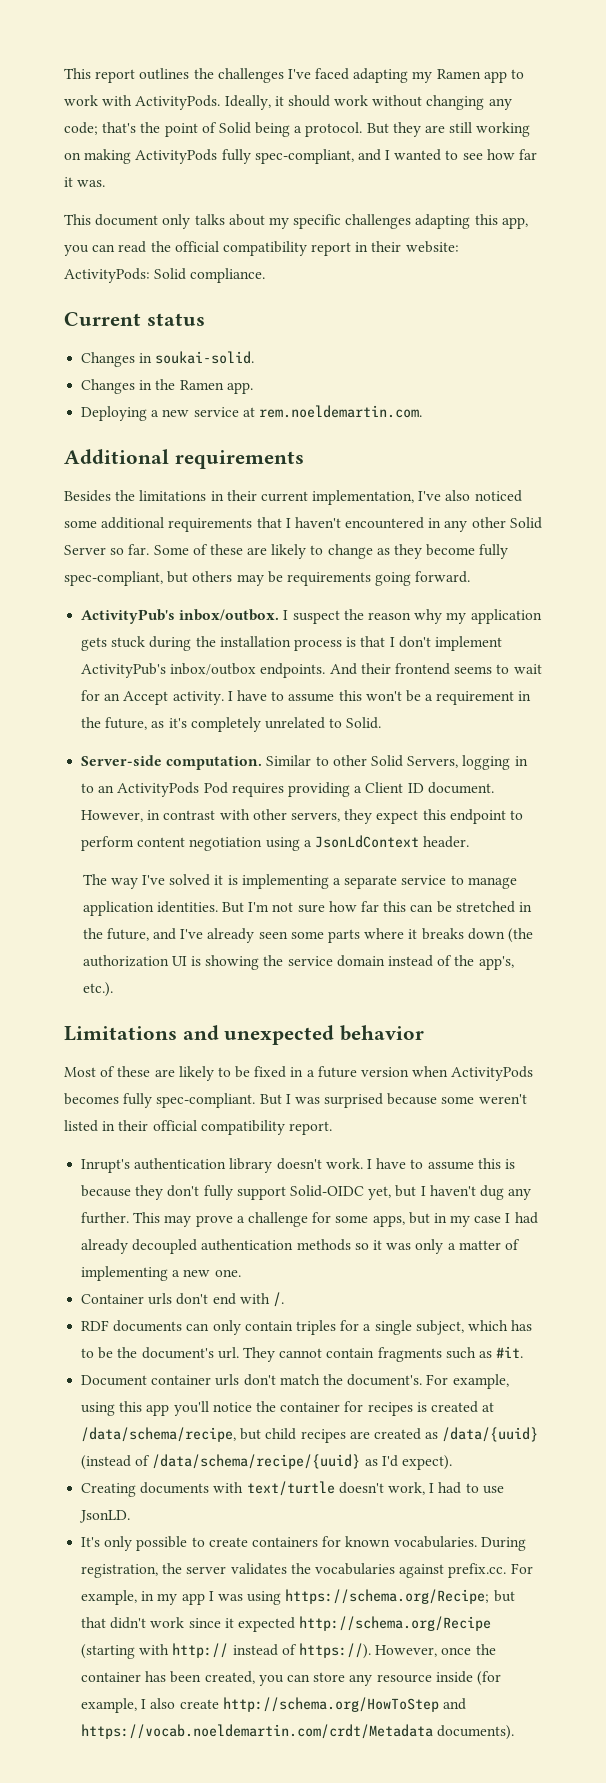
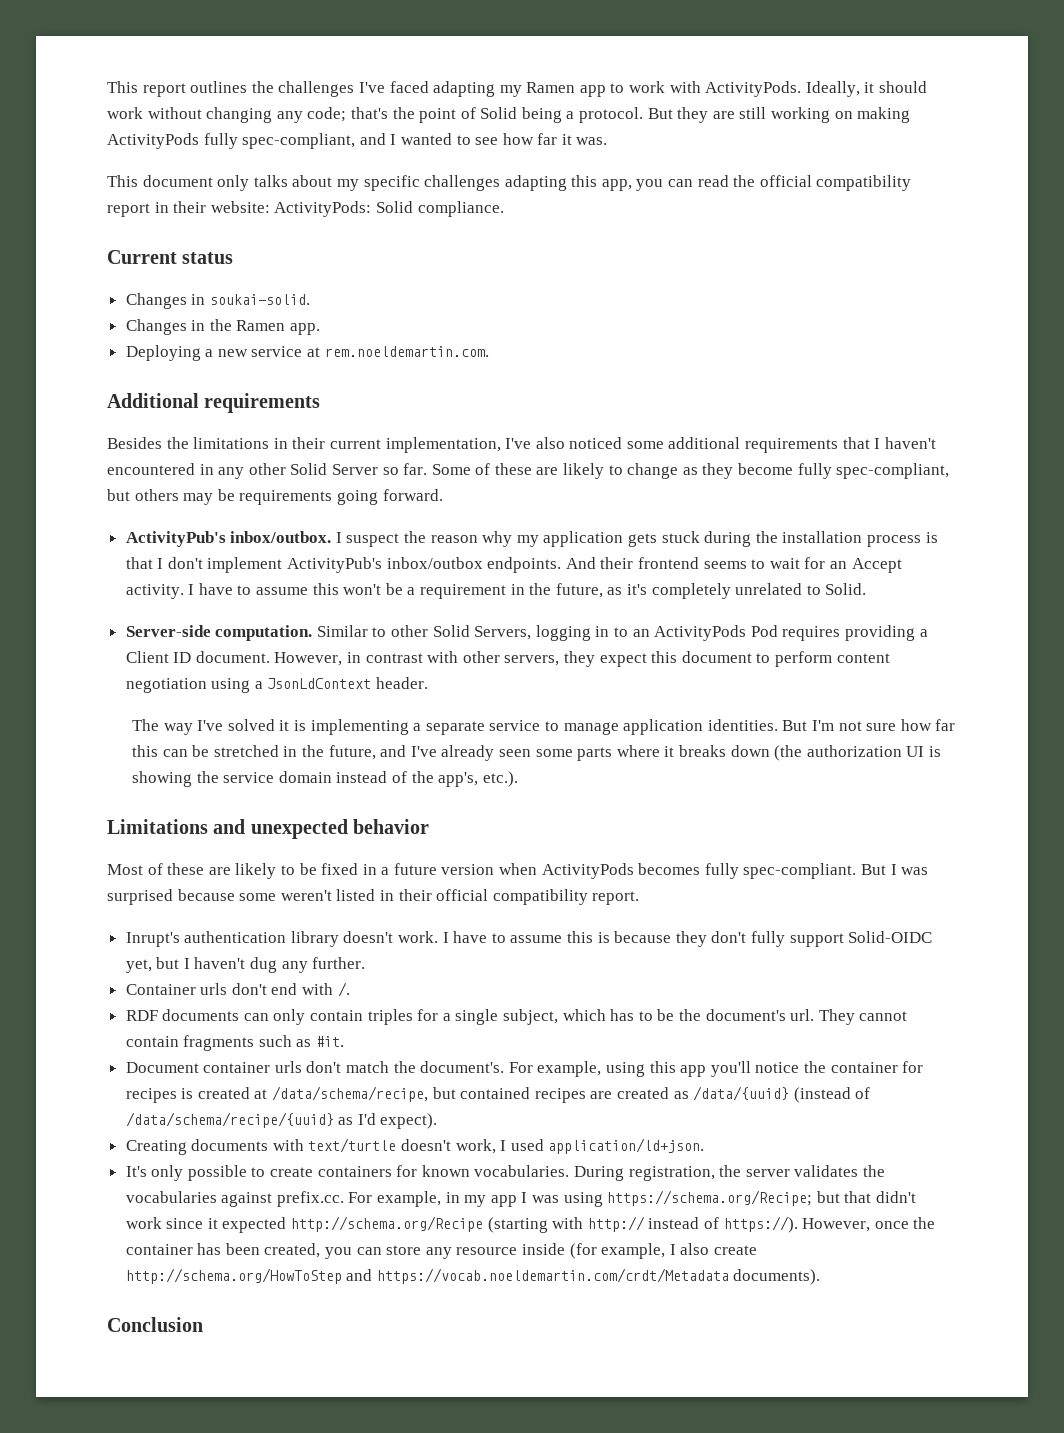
[449,809,506,824] endpoint -> [681,651,752,663] document
[133,1212,538,1227] [81,1239,520,1254] [81,1266,241,1281] This may prove a challenge for some apps, but in my case I had already decoupled authentication methods so it was only a matter of implementing a new one. -> (366, 963) none
[265,1428,297,1440] child -> [460,1087,531,1099] contained
[438,1482,504,1494] [79,1510,131,1523] had to use JsonLD. -> [510,1138,705,1154] used application/ld+json.
(515, 1732) none -> [107,1317,203,1332] // Conclusion

